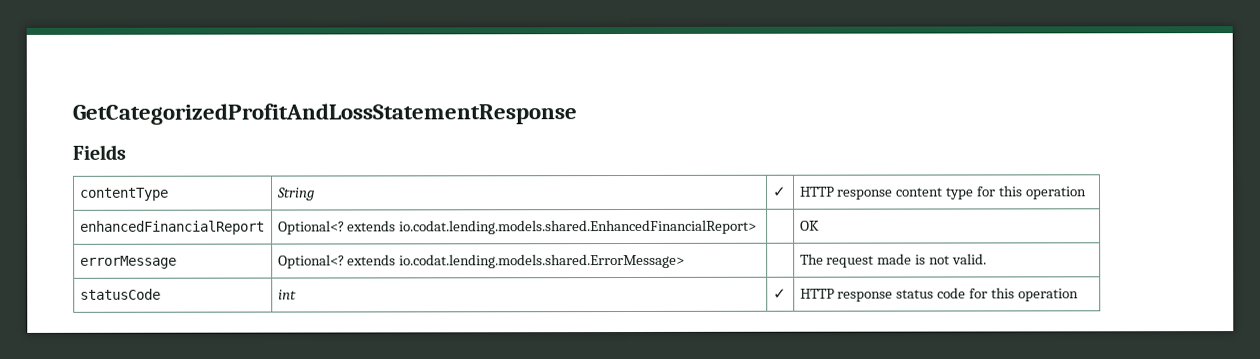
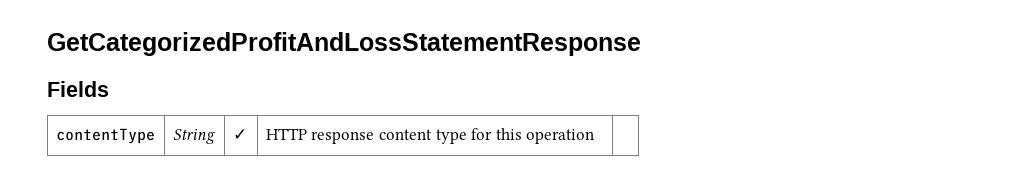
[79,220,265,235] [277,219,758,235] [799,220,820,231] [79,255,177,269] [277,253,686,269] [799,253,988,268] [79,288,161,300] [277,289,297,300] [772,288,787,299] [799,287,1079,302] // enhancedFinancialReport | Optional<? extends io.codat.lending.models.shared.EnhancedFinancialReport> | | OK // errorMessage | Optional<? extends io.codat.lending.models.shared.ErrorMessage> | | The request made is not valid. // statusCode | int | ✓ | HTTP response status code for this operation -> (595, 136) |

